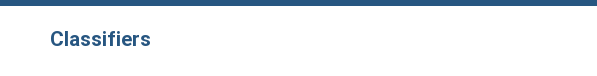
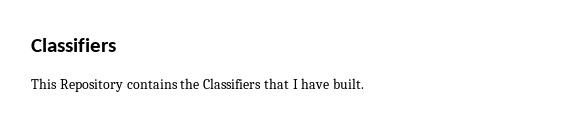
[50,31,151,46] Classifiers -> [31,38,116,52] [31,78,365,92] Classifiers // This Repository contains the Classifiers that I have built.

